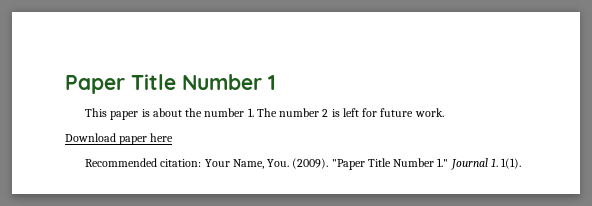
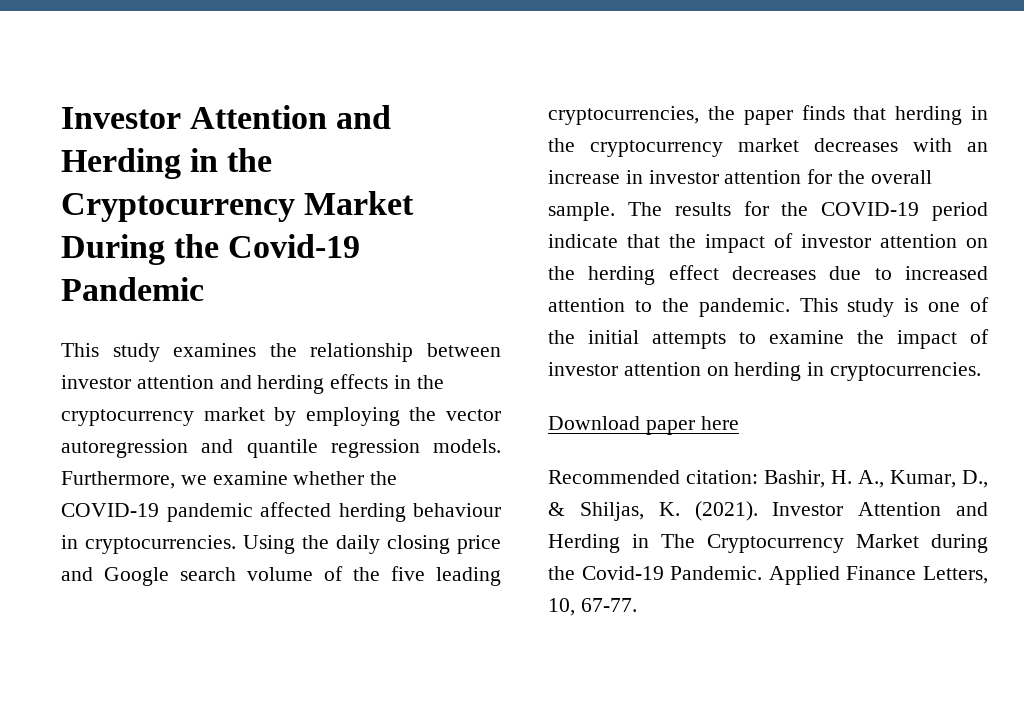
[65,74,276,94] [85,108,444,120] Paper Title Number 1 // This paper is about the number 1. The number 2 is left for future work. -> [61,105,392,129] [61,148,273,179] [61,191,415,222] [61,234,361,265] [61,277,204,301] [61,343,501,362] [61,374,444,394] [61,407,501,426] [61,439,501,458] [61,471,398,489] [61,502,501,522] [61,535,501,554] [61,566,501,586] [548,105,988,125] [548,138,988,157] [548,169,932,184] [548,201,988,221] [548,233,988,253] [548,265,988,285] [548,297,989,317] [548,329,989,349] [548,362,982,381] Investor Attention and Herding in the Cryptocurrency Market During the Covid-19 Pandemic // This study examines the relationship between investor attention and herding effects in the cryptocurrency market by employing the vector autoregression and quantile regression models. Furthermore, we examine whether the COVID-19 pandemic affected herding behaviour in cryptocurrencies. Using the daily closing price and Google search volume of the five leading cryptocurrencies, the paper finds that herding in the cryptocurrency market decreases with an increase in investor attention for the overall sample. The results for the COVID-19 period indicate that the impact of investor attention on the herding effect decreases due to increased attention to the pandemic. This study is one of the initial attempts to examine the impact of investor attention on herding in cryptocurrencies.
[204,158,522,170] Your Name, You. (2009). "Paper Title Number 1." Journal 1. 1(1). -> [764,470,988,488] [548,501,988,521] [548,534,988,553] [548,566,988,585] [548,598,637,616] Bashir, H. A., Kumar, D., & Shiljas, K. (2021). Investor Attention and Herding in The Cryptocurrency Market during the Covid-19 Pandemic. Applied Finance Letters, 10, 67-77.

